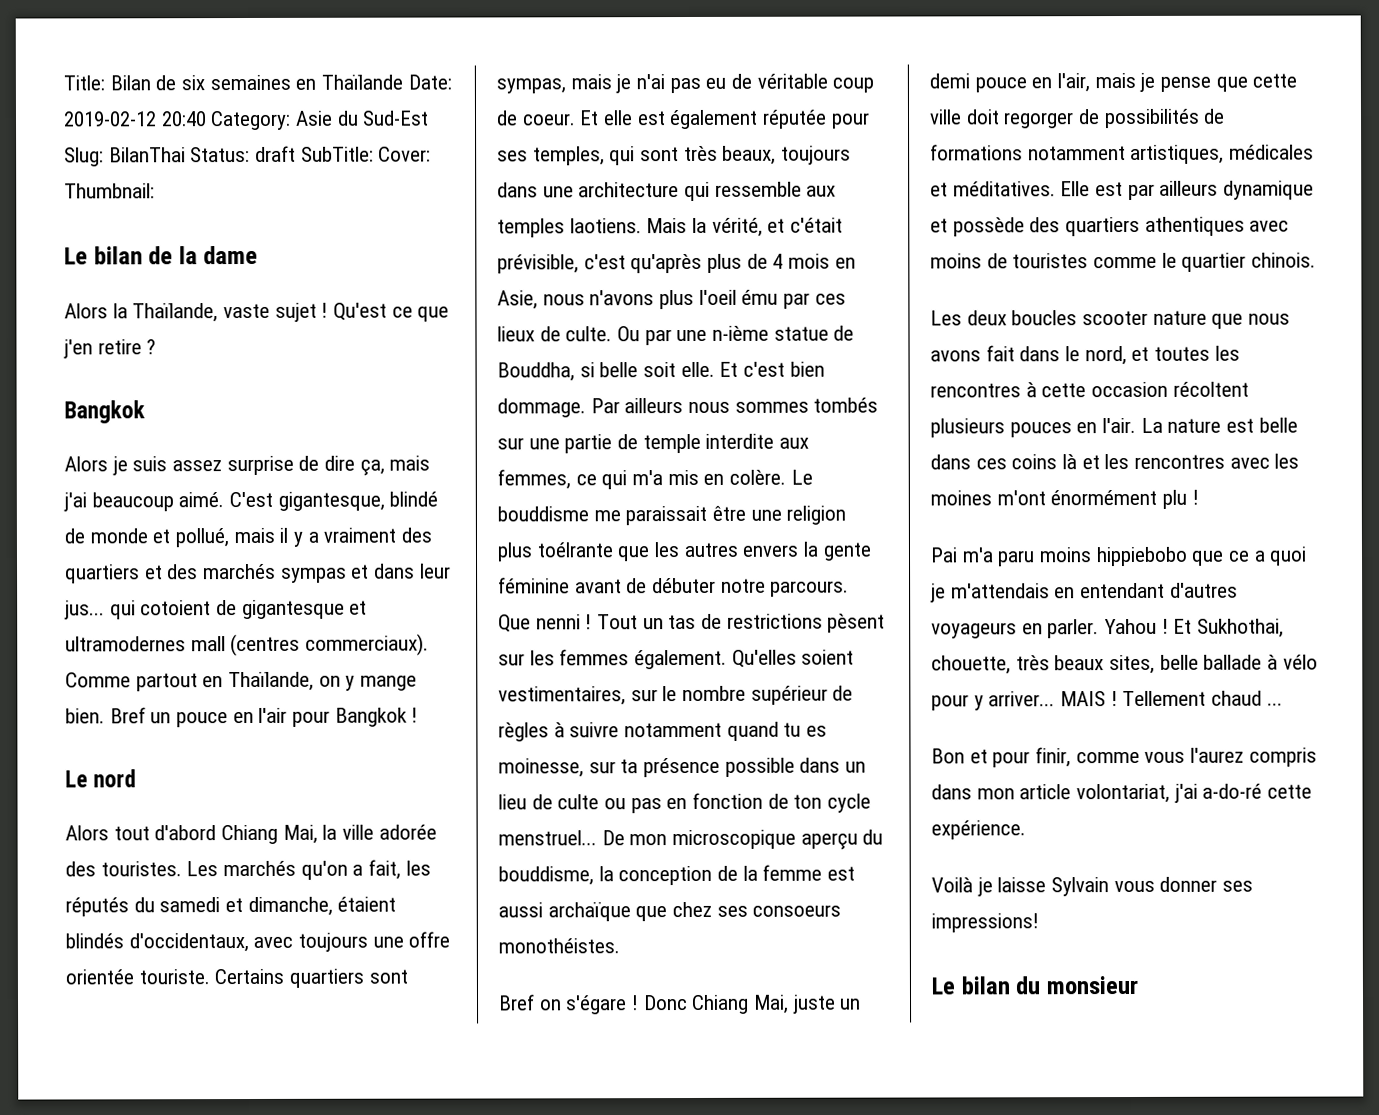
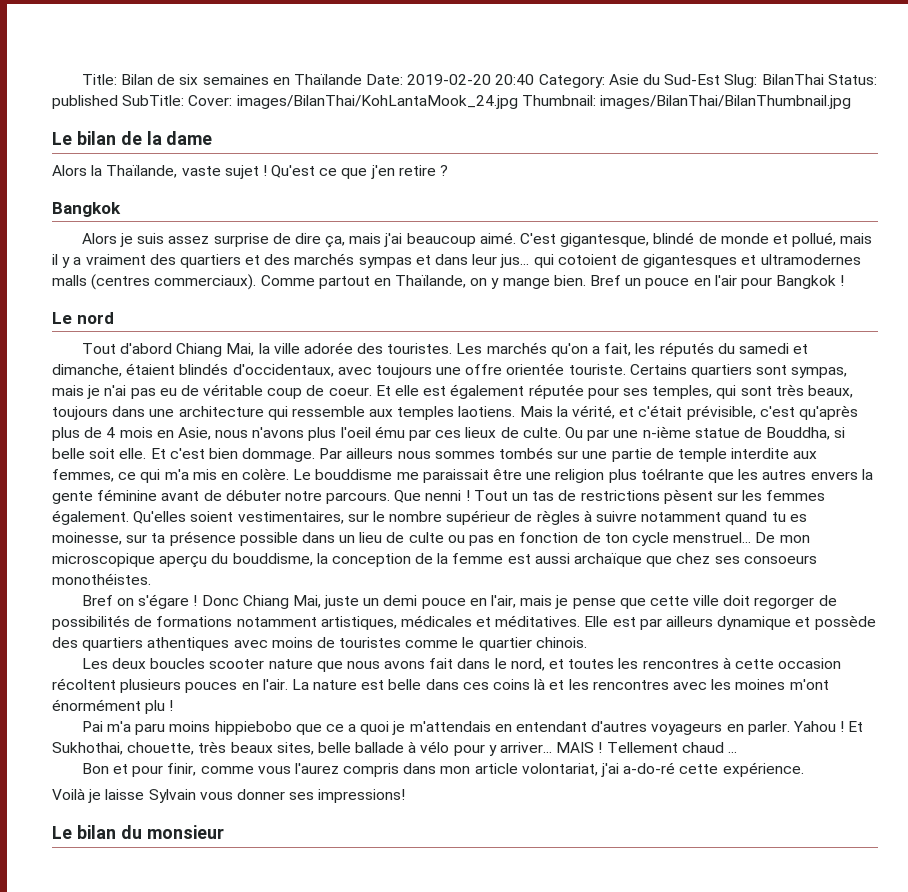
[63,111,157,127] 2019-02-12 -> [407,74,492,85] 2019-02-20
[255,145,297,162] draft -> [52,95,118,109] published
(432, 154) none -> [236,95,518,109] images/BilanThai/KohLantaMook_24.jpg
(155, 191) none -> [599,95,851,109] images/BilanThai/BilanThumbnail.jpg
[241,599,345,620] gigantesque -> [643,254,738,268] gigantesques
[190,636,226,652] mall -> [52,275,87,286] malls
[65,825,150,841] Alors tout -> [81,343,116,354] Tout

